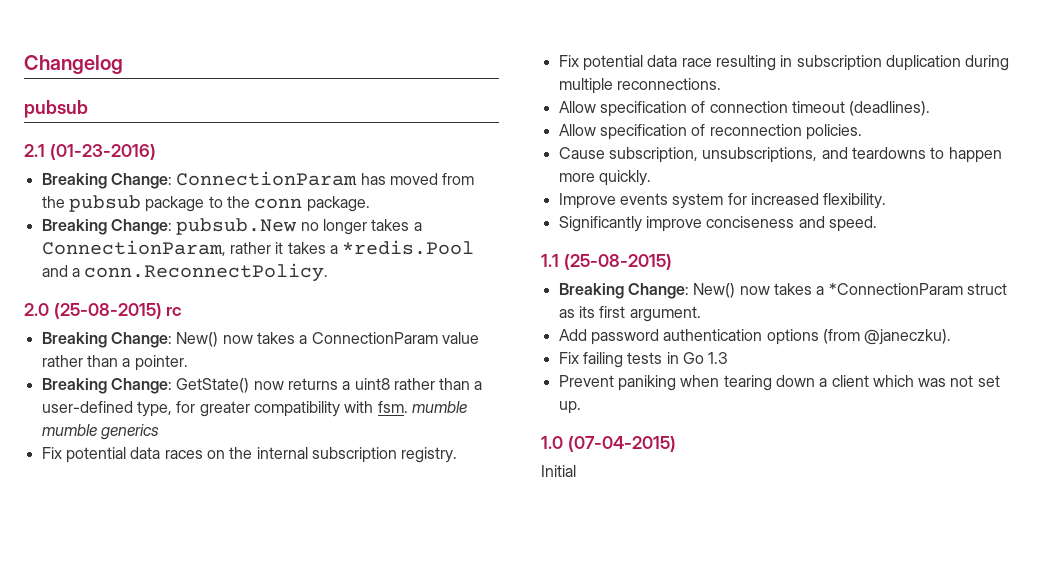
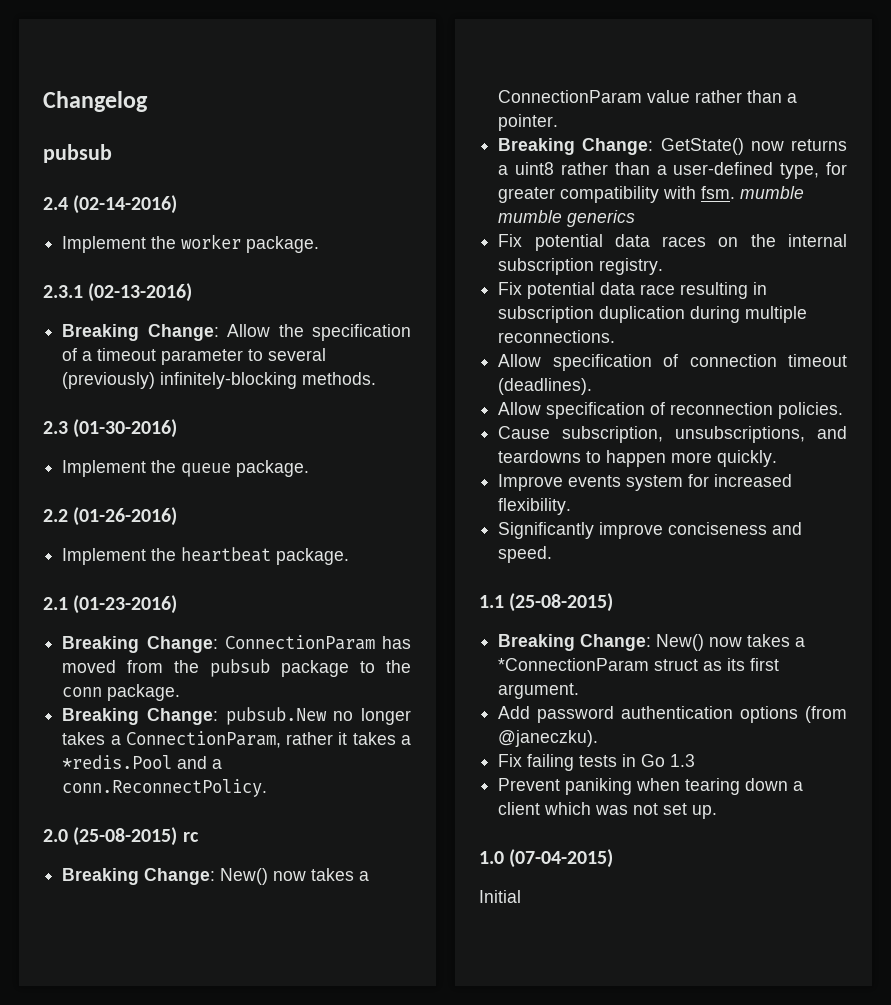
(88, 109) none -> [43,195,178,214] [62,234,320,253] [43,283,193,302] [62,324,411,341] [62,348,327,365] [62,372,377,389] [43,419,178,438] [62,460,310,477] [43,507,178,526] [62,547,350,565] // 2.4 (02-14-2016) // Implement the worker package. // 2.3.1 (02-13-2016) // Breaking Change: Allow the specification of a timeout parameter to several (previously) infinitely-blocking methods. // 2.3 (01-30-2016) // Implement the queue package. // 2.2 (01-26-2016) // Implement the heartbeat package.

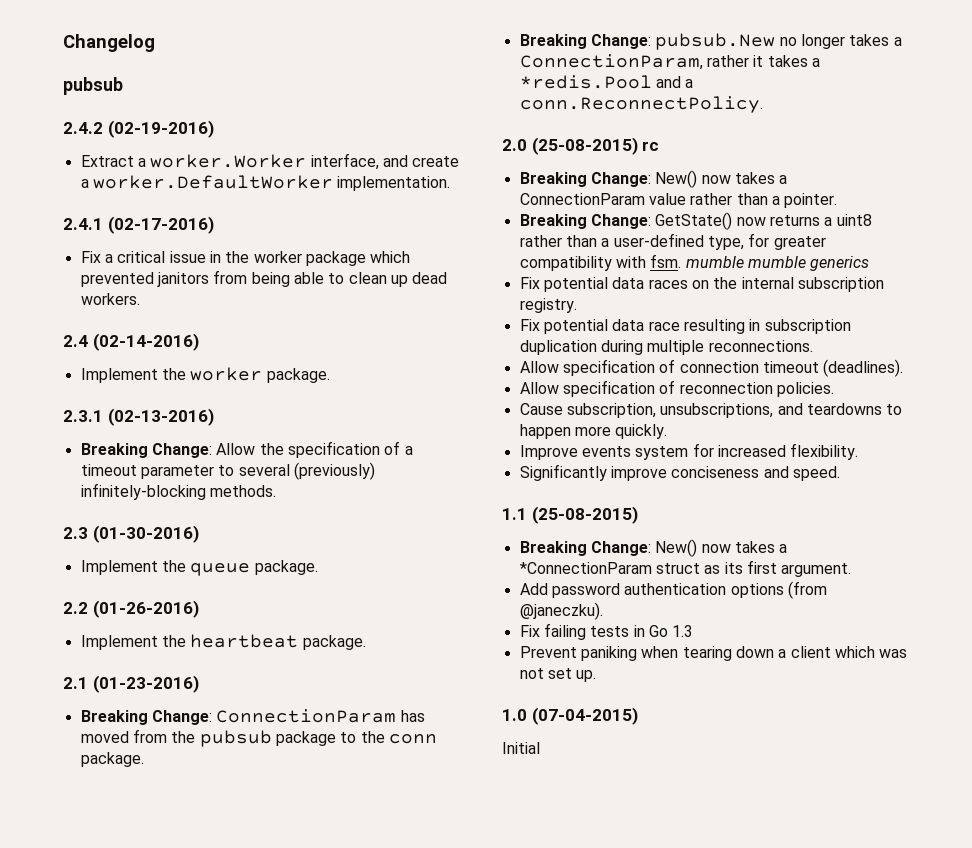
(112, 153) none -> [63,120,214,138] [80,153,460,170] [80,175,451,191] [63,216,214,234] [80,251,411,266] [80,270,448,287] [80,293,140,305] // 2.4.2 (02-19-2016) // Extract a worker.Worker interface, and create a worker.DefaultWorker implementation. // 2.4.1 (02-17-2016) // Fix a critical issue in the worker package which prevented janitors from being able to clean up dead workers.

